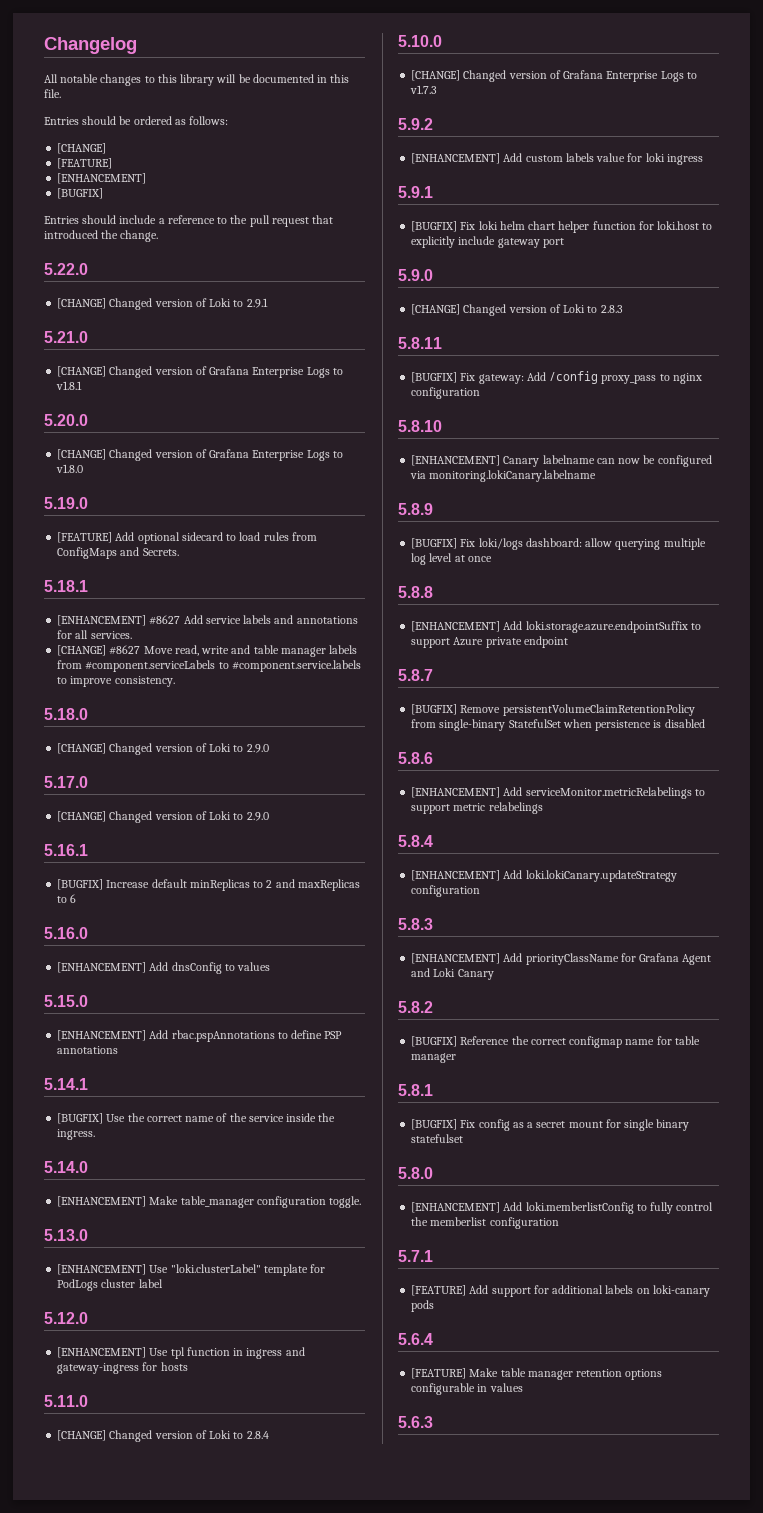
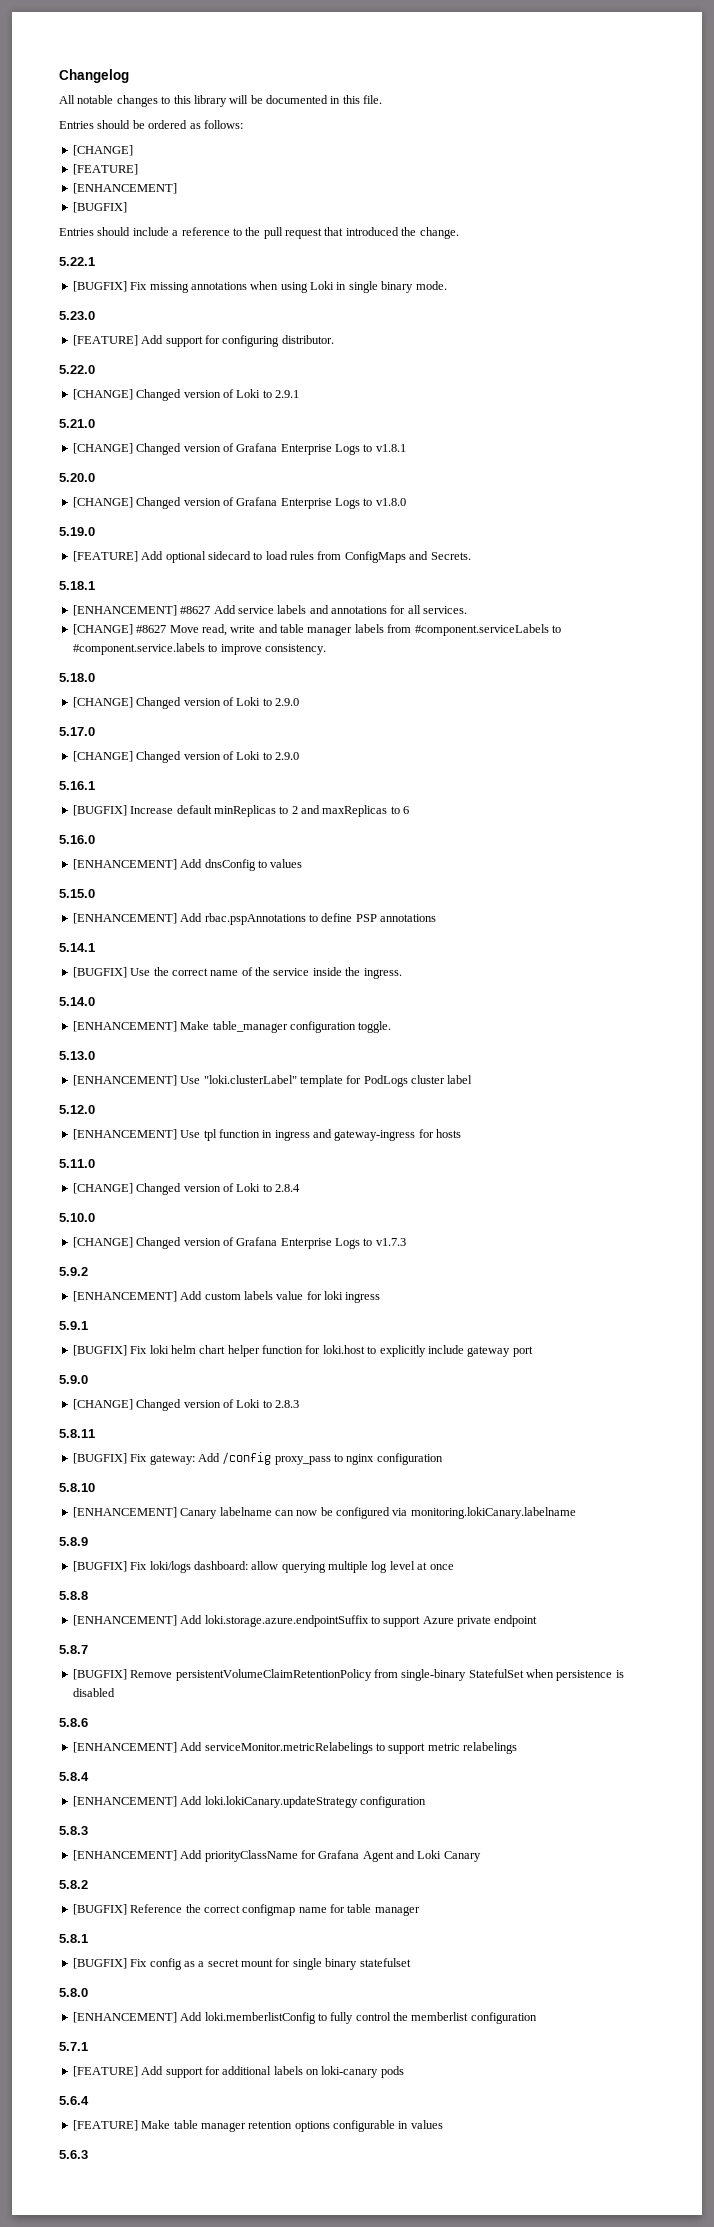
(159, 236) none -> [59,257,95,266] [72,281,447,293] [59,311,95,320] [72,335,334,347] // 5.22.1 // [BUGFIX] Fix missing annotations when using Loki in single binary mode. // 5.23.0 // [FEATURE] Add support for configuring distributor.

